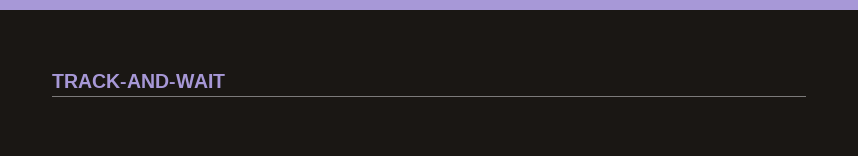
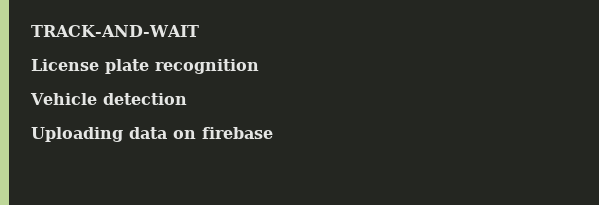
(225, 81) none -> [31,59,259,74] [30,93,187,105] [31,127,273,142] // License plate recognition // Vehicle detection // Uploading data on firebase

